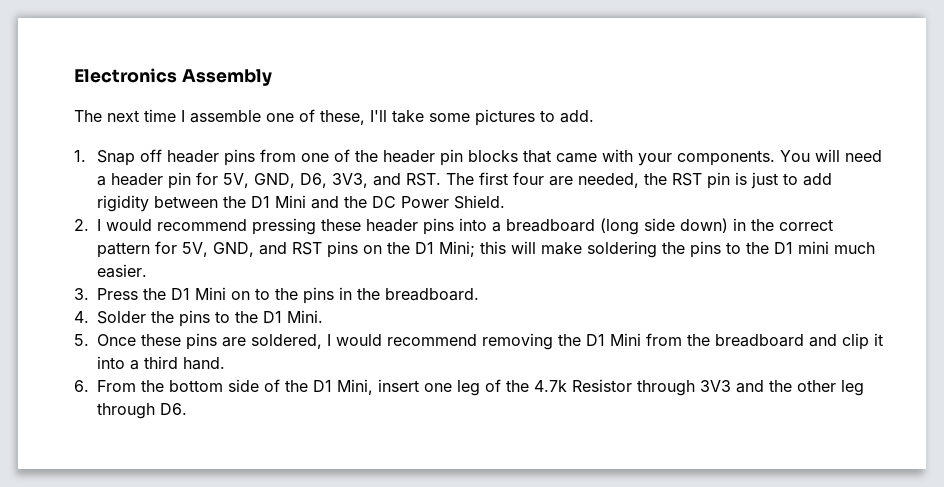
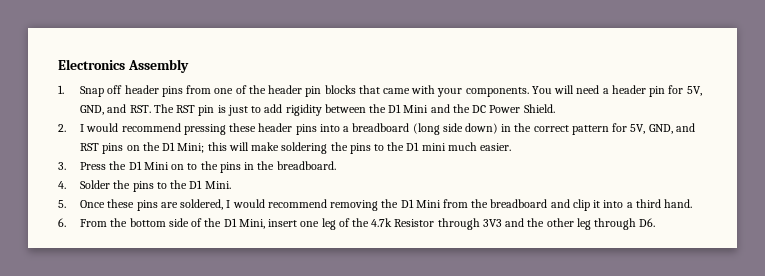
[74,109,594,126] // The next time I assemble one of these, I'll take some pictures to add. -> (189, 66) none
[300,173,369,188] D6, 3V3, -> (105, 110) none
[479,172,668,188] first four are needed, the -> (174, 108) none

